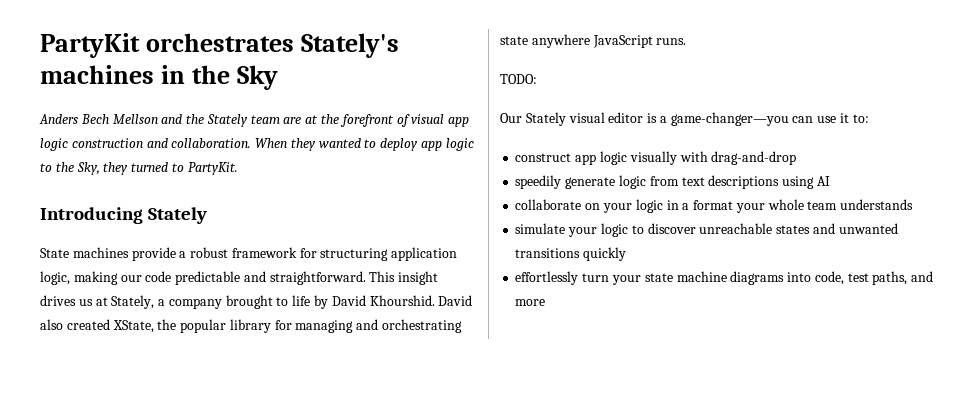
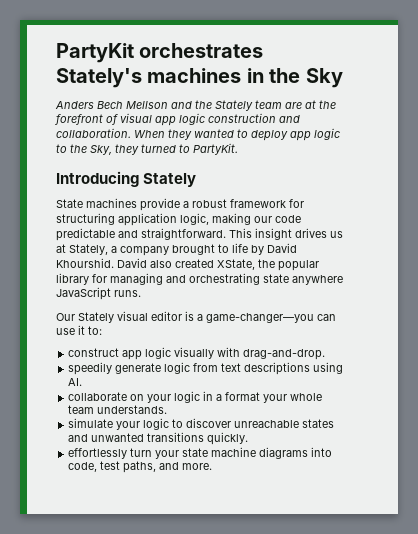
[500,74,537,84] // TODO: -> (141, 293) none
[711,151,797,165] drag-and-drop -> [243,349,326,360] drag-and-drop.
[816,176,830,186] AI -> [68,378,83,386] AI.
[840,199,914,210] understands -> [97,405,168,414] understands.
[583,247,627,261] quickly -> [207,432,249,445] quickly.
[515,299,546,306] more -> [182,463,213,470] more.

